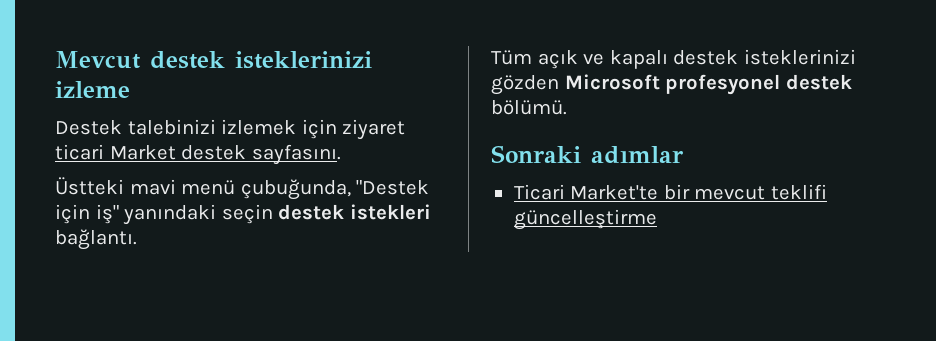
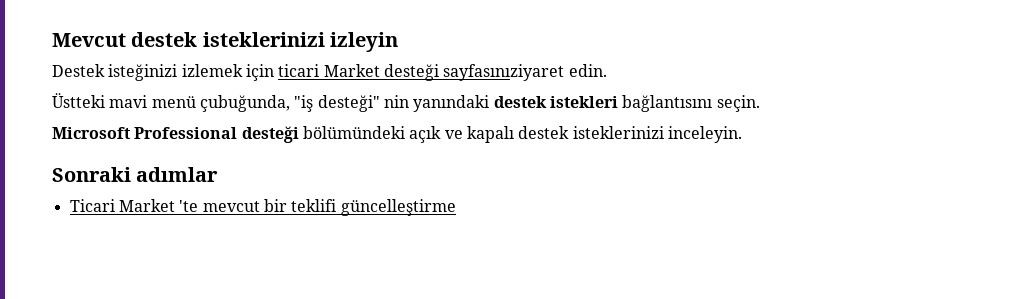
[55,81,130,98] izleme -> [330,32,399,52] izleyin
[127,119,216,135] talebinizi -> [108,64,178,81] isteğinizi
[342,119,406,140] ziyaret -> (274, 72) none
[181,144,341,165] destek sayfasını. -> [383,64,607,81] desteği sayfasınıziyaret edin.
[356,180,430,195] [55,204,431,225] [55,229,137,250] [491,50,532,65] "Destek için iş" yanındaki seçin destek istekleri bağlantı. // Tüm -> [294,95,760,112] [52,126,405,143] "iş desteği" nin yanındaki destek istekleri bağlantısını seçin. // Microsoft Professional desteği bölümündeki
[491,74,852,95] [491,100,567,115] gözden Microsoft profesyonel destek bölümü. -> [667,126,742,143] inceleyin.
[570,184,766,200] Market'te bir mevcut -> [118,199,287,212] Market 'te mevcut bir

